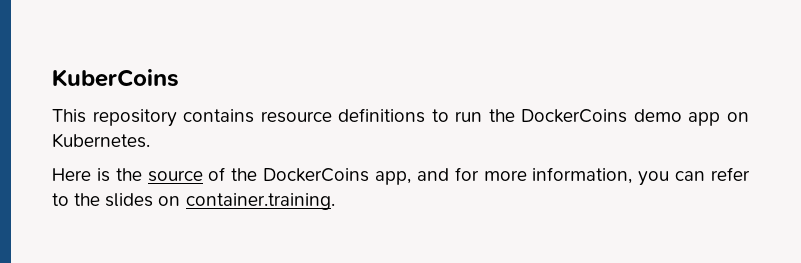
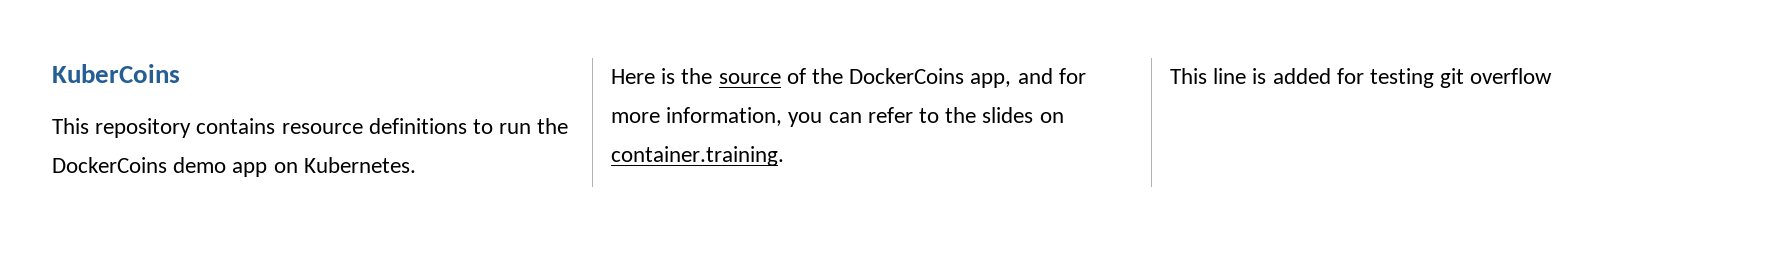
(335, 201) none -> [1170,68,1553,88] // This line is added for testing git overflow

